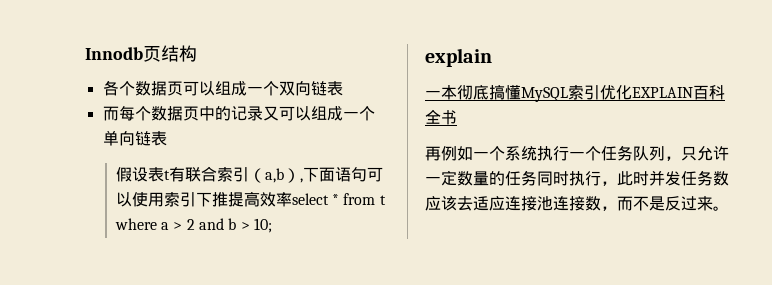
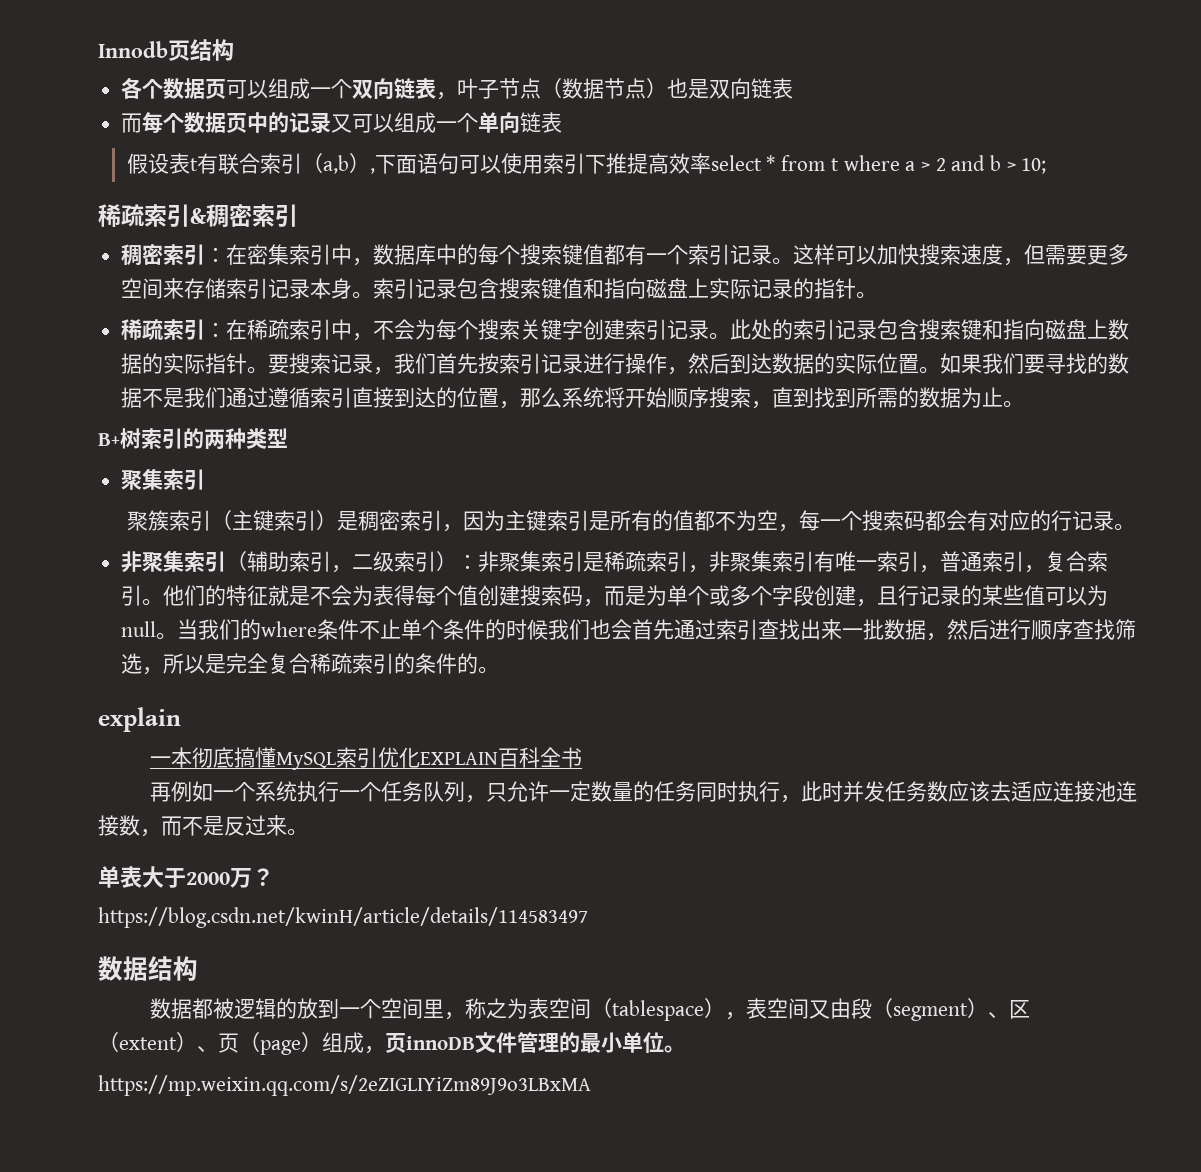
(343, 88) none -> [436,78,794,100] ，叶子节点（数据节点）也是双向链表
(273, 225) none -> [98,204,298,228] [121,244,1130,266] [121,278,878,299] [121,319,1130,341] [121,353,1130,375] [121,387,1025,409] [98,428,288,449] [121,469,206,490] [126,510,1135,532] [121,551,1109,573] [121,585,1109,607] [121,619,1137,641] [121,653,500,675] // 稀疏索引&稠密索引 // 稠密索引：在密集索引中，数据库中的每个搜索键值都有一个索引记录。这样可以加快搜索速度，但需要更多空间来存储索引记录本身。索引记录包含搜索键值和指向磁盘上实际记录的指针。 // 稀疏索引：在稀疏索引中，不会为每个搜索关键字创建索引记录。此处的索引记录包含搜索键和指向磁盘上数据的实际指针。要搜索记录，我们首先按索引记录进行操作，然后到达数据的实际位置。如果我们要寻找的数据不是我们通过遵循索引直接到达的位置，那么系统将开始顺序搜索，直到找到所需的数据为止。 // B+树索引的两种类型 // 聚集索引 // 聚簇索引（主键索引）是稠密索引，因为主键索引是所有的值都不为空，每一个搜索码都会有对应的行记录。 // 非聚集索引（辅助索引，二级索引）：非聚集索引是稀疏索引，非聚集索引有唯一索引，普通索引，复合索引。他们的特征就是不会为表得每个值创建搜索码，而是为单个或多个字段创建，且行记录的某些值可以为null。当我们的where条件不止单个条件的时候我们也会首先通过索引查找出来一批数据，然后进行顺序查找筛选，所以是完全复合稀疏索引的条件的。
(729, 208) none -> [98,866,274,888] [98,907,588,928] [98,956,198,981] [149,998,1030,1021] [98,1032,685,1055] [98,1075,591,1096] // 单表大于2000万？ // https://blog.csdn.net/kwinH/article/details/114583497 // 数据结构 // 数据都被逻辑的放到一个空间里，称之为表空间（tablespace），表空间又由段（segment）、区（extent）、页（page）组成，页innoDB文件管理的最小单位。 // https://mp.weixin.qq.com/s/2eZIGLIYiZm89J9o3LBxMA

